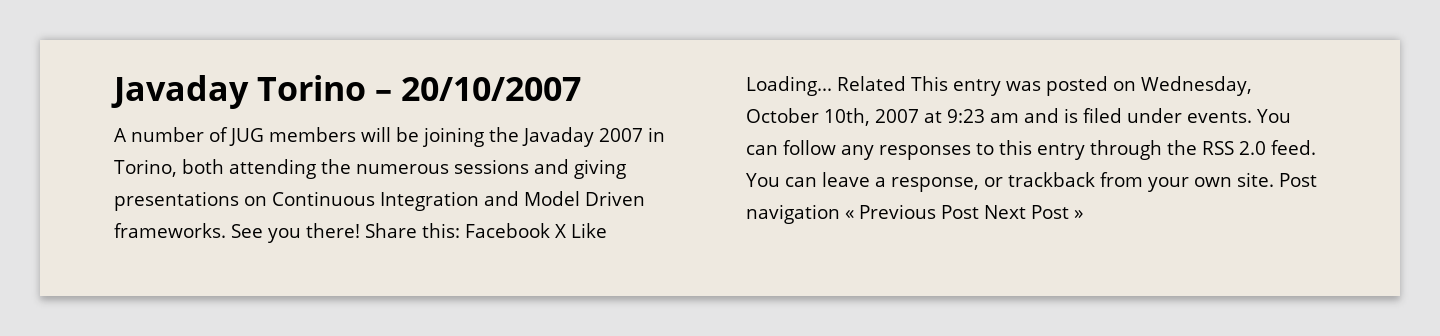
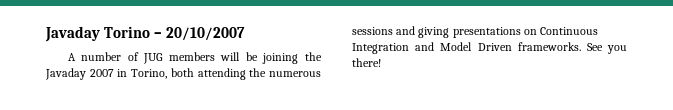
[365,223,607,238] [746,76,1252,96] [746,108,1291,126] [746,140,1316,160] [746,172,1317,192] [746,204,1083,224] Share this: Facebook X Like Loading... Related This entry was posted on Wednesday, October 10th, 2007 at 9:23 am and is filed under events. You can follow any responses to this entry through the RSS 2.0 feed. You can leave a response, or trackback from your own site. Post navigation « Previous Post Next Post » -> (381, 62) none

